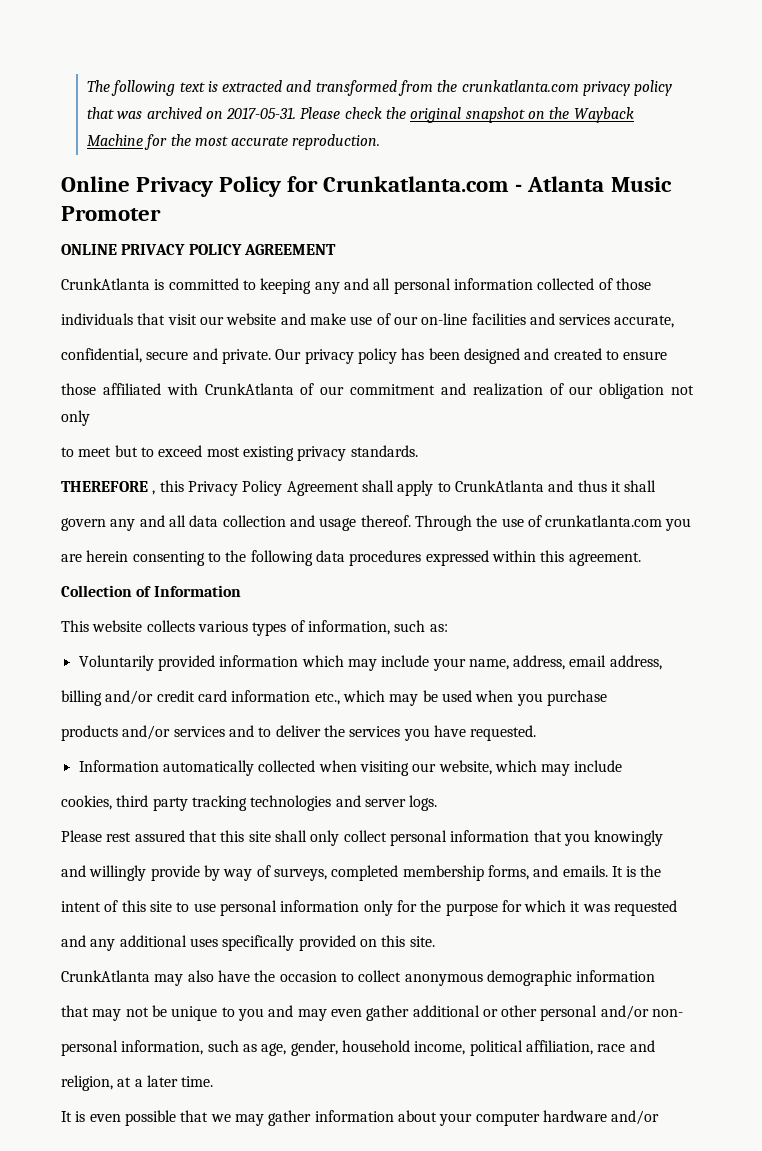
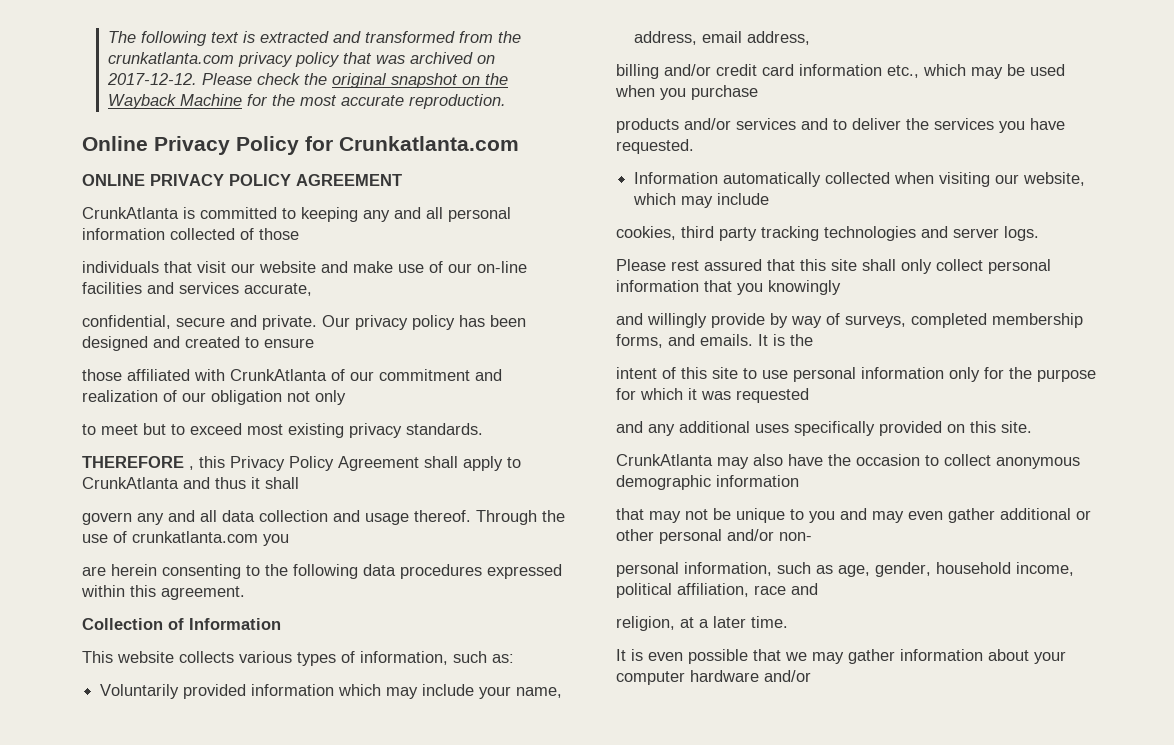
[226,107,297,119] 2017-05-31. -> [106,73,197,85] 2017-12-12.
[515,176,672,192] [61,206,161,221] - Atlanta Music Promoter -> (519, 143) none

